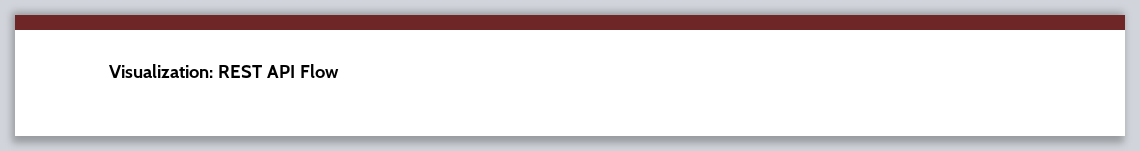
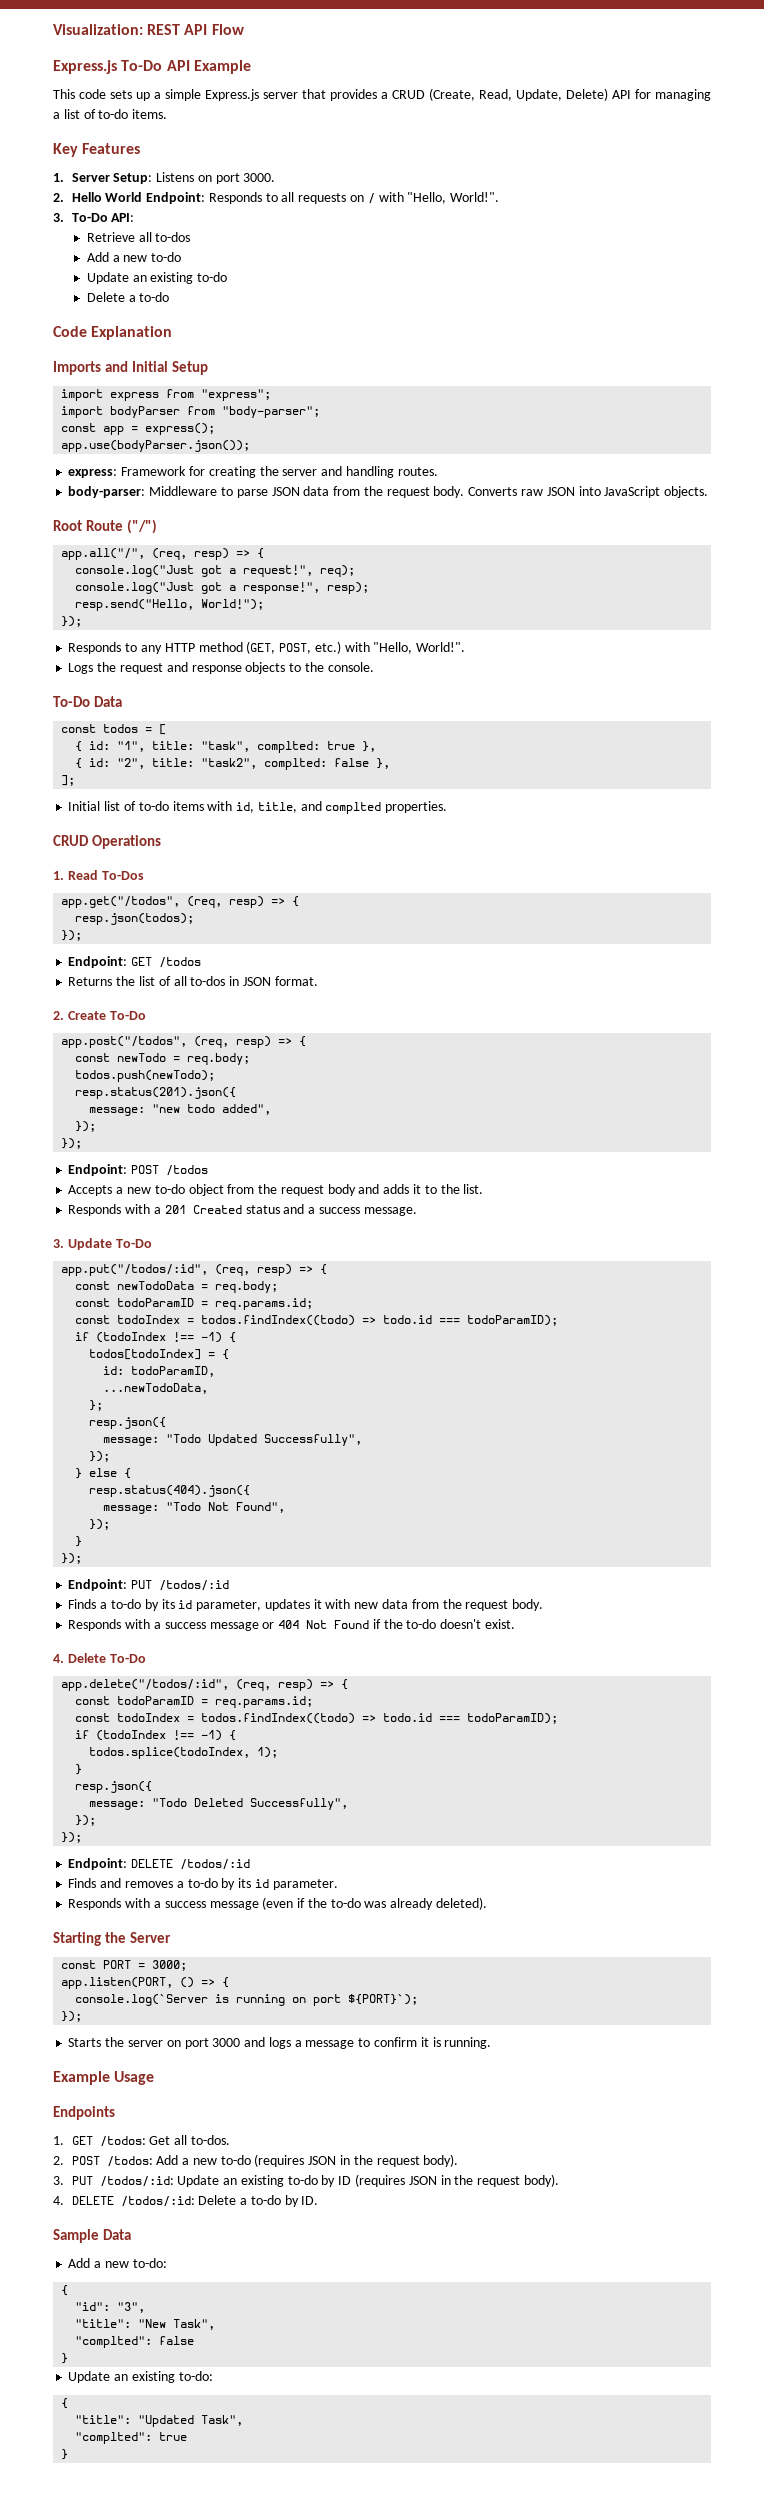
(339, 71) none -> [53,60,251,74] [53,88,711,101] [53,109,168,119] [53,143,141,157] [53,172,276,184] [53,192,500,204] [53,213,135,222] [86,232,191,242] [86,252,182,262] [86,272,228,284] [86,292,170,302] [53,326,173,340] [53,361,208,375] [61,389,272,401] [61,406,321,418] [61,423,216,435] [61,440,251,452] [68,466,438,478] [68,486,709,498] [53,519,157,534] [61,548,265,560] [75,565,356,577] [75,582,370,594] [75,599,265,611] [61,616,83,627] [68,641,466,654] [68,662,374,674] [53,696,122,707] [61,724,167,735] [75,741,377,753] [75,758,391,770] [61,775,76,786] [68,801,448,814] [53,835,161,849] [53,870,144,880] [61,896,300,908] [75,913,195,925] [61,930,83,941] [68,956,202,968] [68,976,318,986] [53,1011,146,1020] [61,1036,307,1048] [75,1053,251,1065] [75,1070,216,1082] [75,1087,237,1099] [89,1104,272,1116] [75,1121,97,1132] [61,1138,83,1149] [68,1164,209,1176] [68,1184,484,1196] [68,1204,417,1216] [53,1238,152,1250] [61,1264,328,1276] [75,1281,279,1293] [75,1298,314,1310] [75,1315,559,1326] [75,1332,237,1343] [89,1349,230,1360] [103,1366,216,1377] [103,1383,209,1394] [89,1400,104,1411] [89,1417,167,1429] [103,1434,363,1446] [89,1451,111,1462] [75,1468,132,1479] [89,1485,251,1497] [103,1502,286,1514] [89,1519,111,1530] [75,1536,83,1547] [61,1553,83,1564] [68,1579,230,1591] [68,1599,544,1611] [68,1619,515,1631] [53,1653,146,1663] [61,1679,349,1691] [75,1696,314,1708] [75,1713,559,1724] [75,1730,237,1741] [89,1747,279,1759] [75,1764,83,1775] [75,1781,153,1793] [89,1798,349,1810] [75,1815,97,1826] [61,1832,83,1843] [68,1858,251,1870] [68,1878,338,1890] [68,1897,487,1910] [53,1932,171,1946] [61,1960,188,1971] [61,1977,230,1989] [75,1994,419,2006] [61,2011,83,2022] [68,2037,492,2049] [53,2071,155,2085] [53,2106,115,2120] [53,2135,230,2147] [53,2154,459,2167] [53,2174,559,2187] [53,2195,319,2207] [53,2229,131,2243] [68,2258,167,2268] [61,2285,69,2296] [75,2302,146,2313] [75,2319,216,2330] [75,2336,195,2348] [61,2353,69,2364] [68,2371,213,2383] [61,2398,69,2409] [75,2415,244,2427] [75,2432,188,2444] [61,2449,69,2460] // Express.js To-Do API Example // This code sets up a simple Express.js server that provides a CRUD (Create, Read, Update, Delete) API for managing a list of to-do items. // Key Features // 1. Server Setup: Listens on port 3000. // 2. Hello World Endpoint: Responds to all requests on / with "Hello, World!". // 3. To-Do API: // Retrieve all to-dos // Add a new to-do // Update an existing to-do // Delete a to-do // Code Explanation // Imports and Initial Setup // import express from "express"; // import bodyParser from "body-parser"; // const app = express(); // app.use(bodyParser.json()); // express: Framework for creating the server and handling routes. // body-parser: Middleware to parse JSON data from the request body. Converts raw JSON into JavaScript objects. // Root Route ("/") // app.all("/", (req, resp) => { // console.log("Just got a request!", req); // console.log("Just got a response!", resp); // resp.send("Hello, World!"); // }); // Responds to any HTTP method (GET, POST, etc.) with "Hello, World!". // Logs the request and response objects to the console. // To-Do Data // const todos = [ // { id: "1", title: "task", complted: true }, // { id: "2", title: "task2", complted: false }, // ]; // Initial list of to-do items with id, title, and complted properties. // CRUD Operations // 1. Read To-Dos // app.get("/todos", (req, resp) => { // resp.json(todos); // }); // Endpoint: GET /todos // Returns the list of all to-dos in JSON format. // 2. Create To-Do // app.post("/todos", (req, resp) => { // const newTodo = req.body; // todos.push(newTodo); // resp.status(201).json({ // message: "new todo added", // }); // }); // Endpoint: POST /todos // Accepts a new to-do object from the request body and adds it to the list. // Responds with a 201 Created status and a success message. // 3. Update To-Do // app.put("/todos/:id", (req, resp) => { // const newTodoData = req.body; // const todoParamID = req.params.id; // const todoIndex = todos.findIndex((todo) => todo.id === todoParamID); // if (todoIndex !== -1) { // todos[todoIndex] = { // id: todoParamID, // ...newTodoData, // }; // resp.json({ // message: "Todo Updated Successfully", // }); // } else { // resp.status(404).json({ // message: "Todo Not Found", // }); // } // }); // Endpoint: PUT /todos/:id // Finds a to-do by its id parameter, updates it with new data from the request body. // Responds with a success message or 404 Not Found if the to-do doesn't exist. // 4. Delete To-Do // app.delete("/todos/:id", (req, resp) => { // const todoParamID = req.params.id; // const todoIndex = todos.findIndex((todo) => todo.id === todoParamID); // if (todoIndex !== -1) { // todos.splice(todoIndex, 1); // } // resp.json({ // message: "Todo Deleted Successfully", // }); // }); // Endpoint: DELETE /todos/:id // Finds and removes a to-do by its id parameter. // Responds with a success message (even if the to-do was already deleted). // Starting the Server // const PORT = 3000; // app.listen(PORT, () => { // console.log(`Server is running on port ${PORT}`); // }); // Starts the server on port 3000 and logs a message to confirm it is running. // Example Usage // Endpoints // 1. GET /todos: Get all to-dos. // 2. POST /todos: Add a new to-do (requires JSON in the request body). // 3. PUT /todos/:id: Update an existing to-do by ID (requires JSON in the request body). // 4. DELETE /todos/:id: Delete a to-do by ID. // Sample Data // Add a new to-do: // { // "id": "3", // "title": "New Task", // "complted": false // } // Update an existing to-do: // { // "title": "Updated Task", // "complted": true // }

